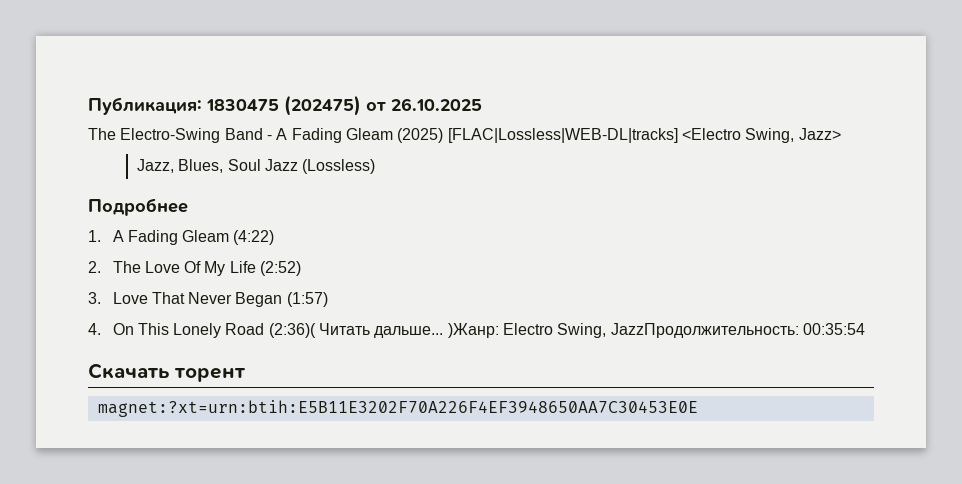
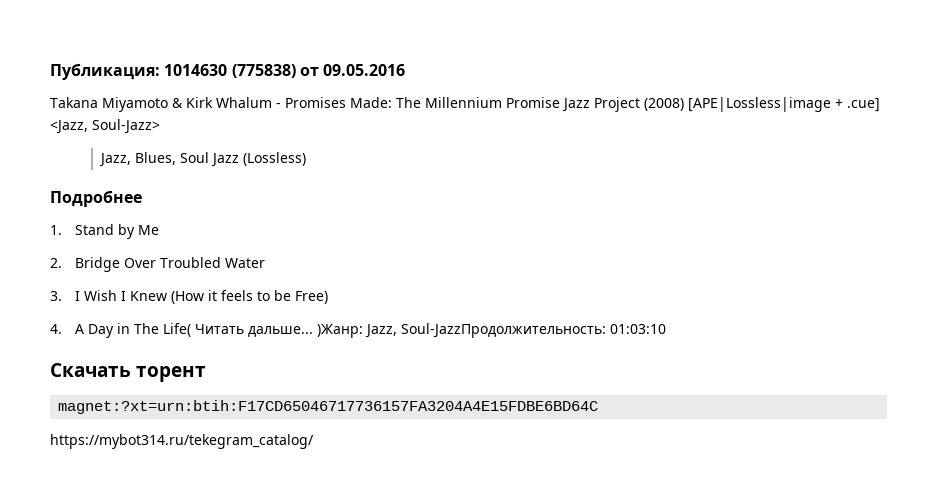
[206,95,482,116] [88,128,841,143] 1830475 (202475) от 26.10.2025 // The Electro-Swing Band - A Fading Gleam (2025) [FLAC|Lossless|WEB-DL|tracks] <Electro Swing, Jazz> -> [164,64,406,78] [50,97,880,112] [50,119,160,134] 1014630 (775838) от 09.05.2016 // Takana Miyamoto & Kirk Whalum - Promises Made: The Millennium Promise Jazz Project (2008) [APE|Lossless|image + .cue] <Jazz, Soul-Jazz>
[112,230,275,245] [88,261,302,276] [88,292,328,307] [88,323,866,338] A Fading Gleam (4:22) // 2. The Love Of My Life (2:52) // 3. Love That Never Began (1:57) // 4. On This Lonely Road (2:36)( Читать дальше... )Жанр: Electro Swing, JazzПродолжительность: 00:35:54 -> [75,224,160,239] [50,257,266,272] [50,290,329,304] [50,323,667,338] Stand by Me // 2. Bridge Over Troubled Water // 3. I Wish I Knew (How it feels to be Free) // 4. A Day in The Life( Читать дальше... )Жанр: Jazz, Soul-JazzПродолжительность: 01:03:10
[97,400,698,417] magnet:?xt=urn:btih:E5B11E3202F70A226F4EF3948650AA7C30453E0E -> [58,400,599,414] [50,434,314,449] magnet:?xt=urn:btih:F17CD65046717736157FA3204A4E15FDBE6BD64C // https://mybot314.ru/tekegram_catalog/

